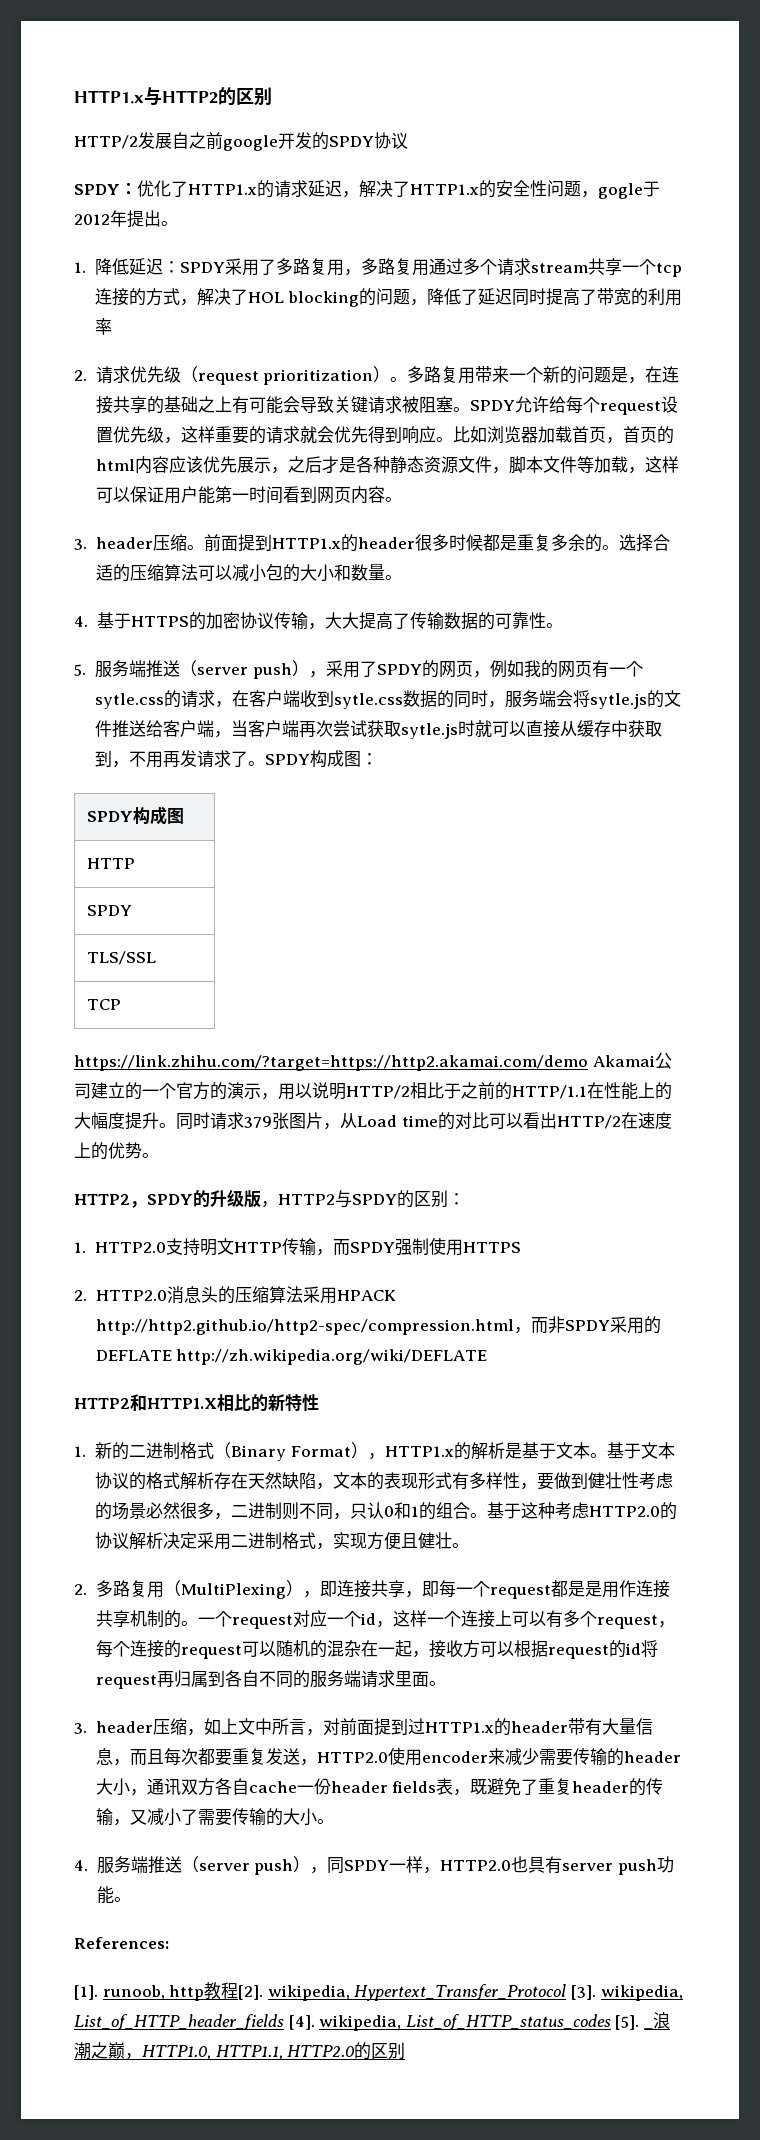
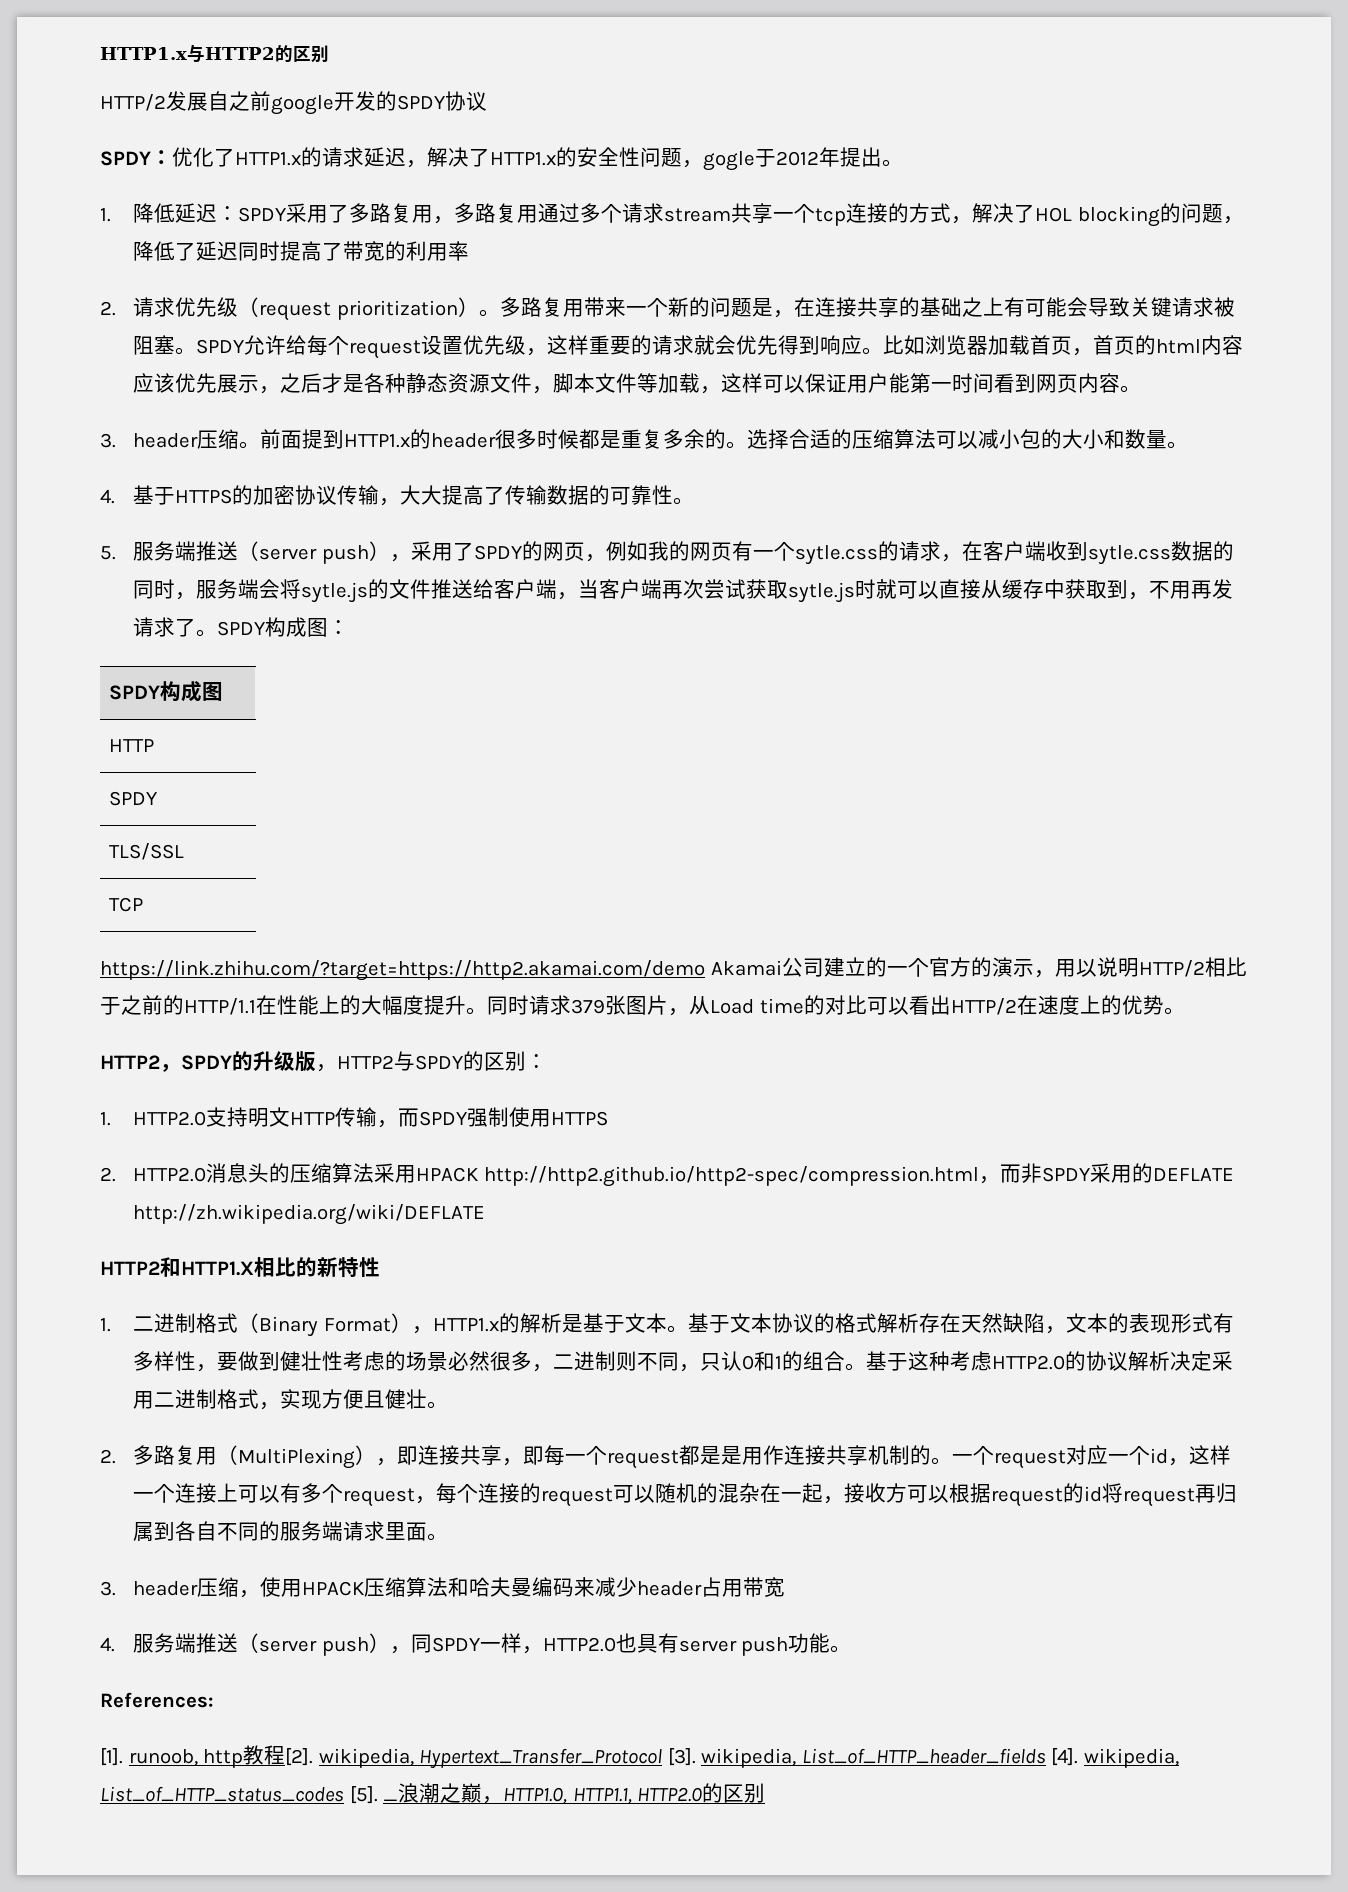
[95,1442,130,1460] 新的 -> (111, 1325) none
[203,1718,653,1736] [95,1747,681,1766] [95,1778,664,1796] [95,1808,334,1826] 如上文中所言，对前面提到过HTTP1.x的header带有大量信息，而且每次都要重复发送，HTTP2.0使用encoder来减少需要传输的header大小，通讯双方各自cache一份header fields表，既避免了重复header的传输，又减小了需要传输的大小。 -> [259,1577,785,1597] 使用HPACK压缩算法和哈夫曼编码来减少header占用带宽

